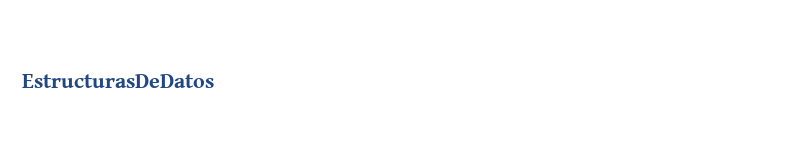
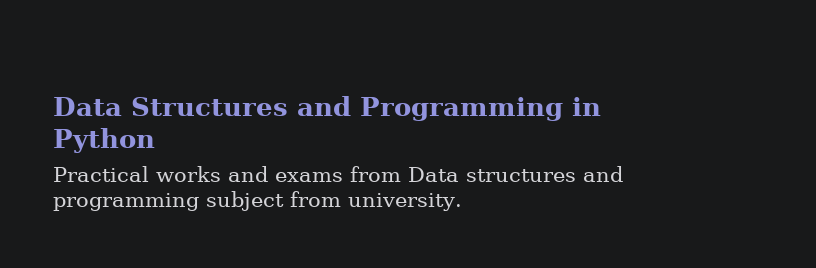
[22,74,214,88] EstructurasDeDatos -> [53,96,601,121] [53,128,155,153] [53,166,623,182] [53,191,462,211] Data Structures and Programming in Python // Practical works and exams from Data structures and programming subject from university.

